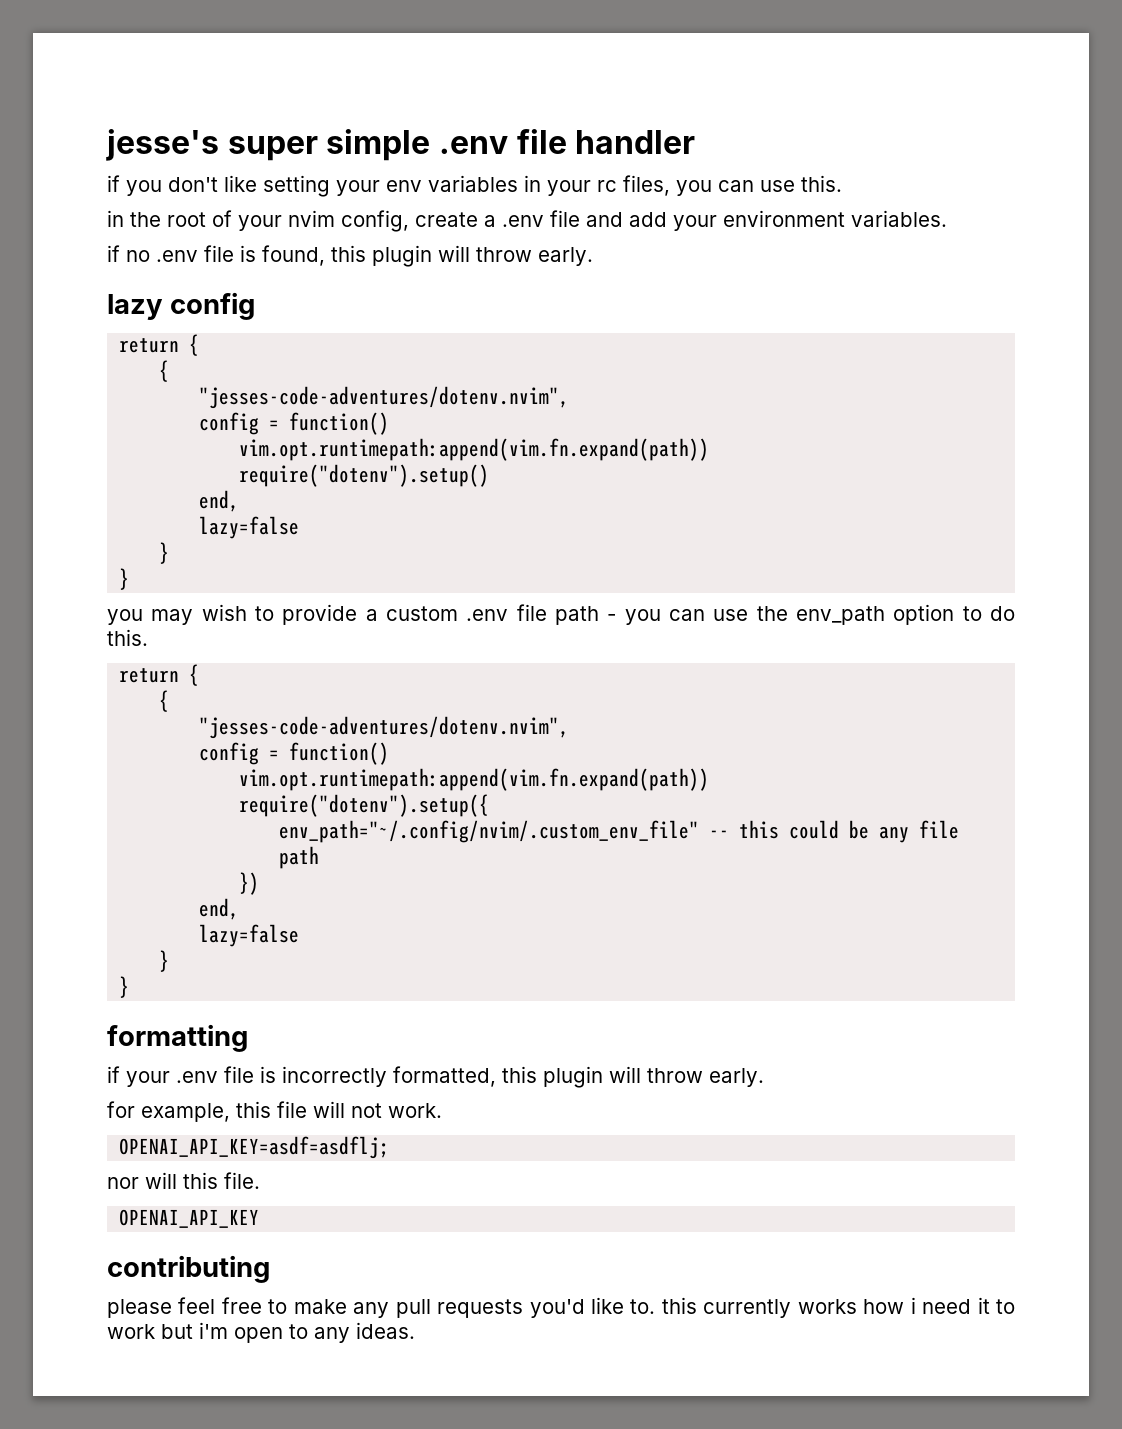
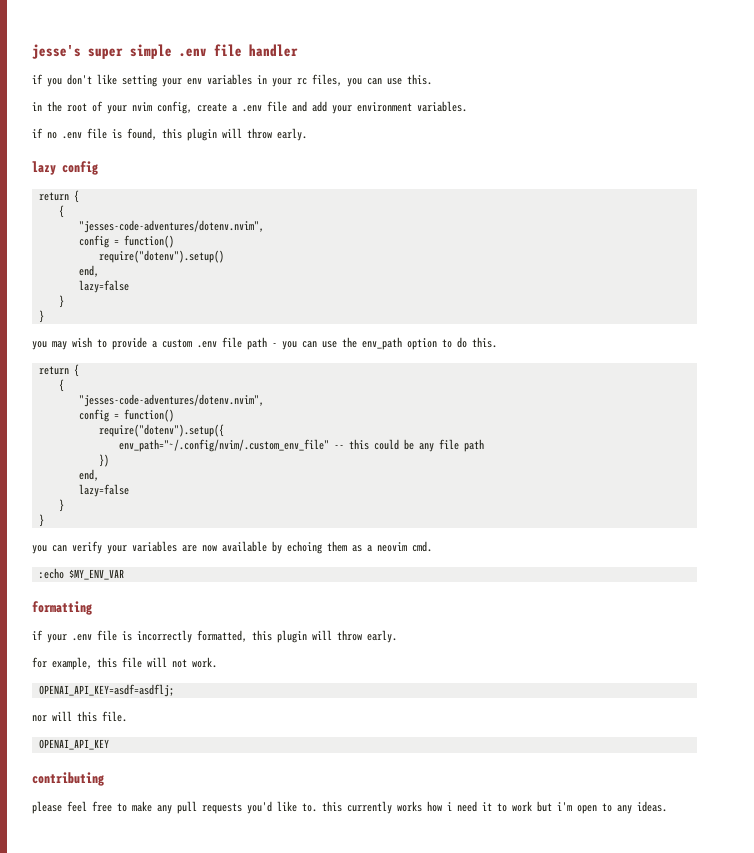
[239,438,710,461] // vim.opt.runtimepath:append(vim.fn.expand(path)) -> (174, 241) none
[239,768,710,791] // vim.opt.runtimepath:append(vim.fn.expand(path)) -> (174, 415) none
(130, 987) none -> [32,541,432,554] [38,568,124,580] // you can verify your variables are now available by echoing them as a neovim cmd. // :echo $MY_ENV_VAR

